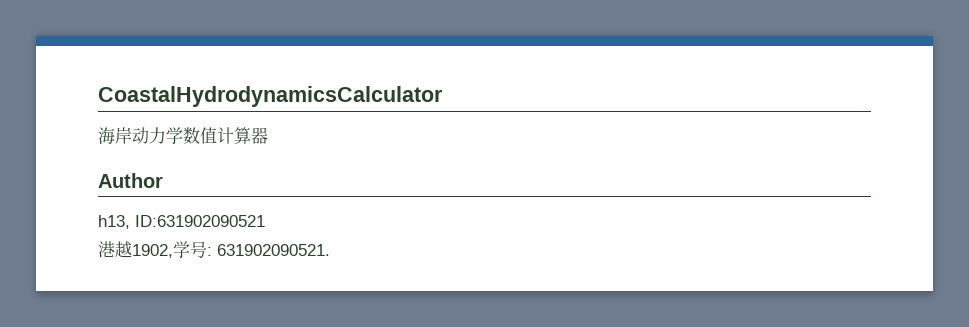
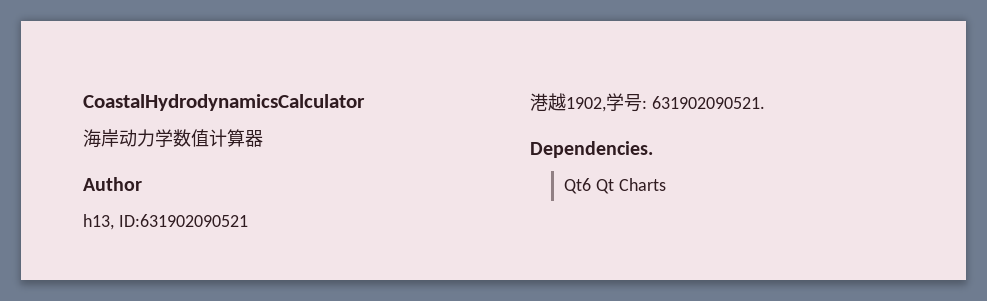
(330, 250) none -> [530,141,653,158] [564,178,666,194] // Dependencies. // Qt6 Qt Charts

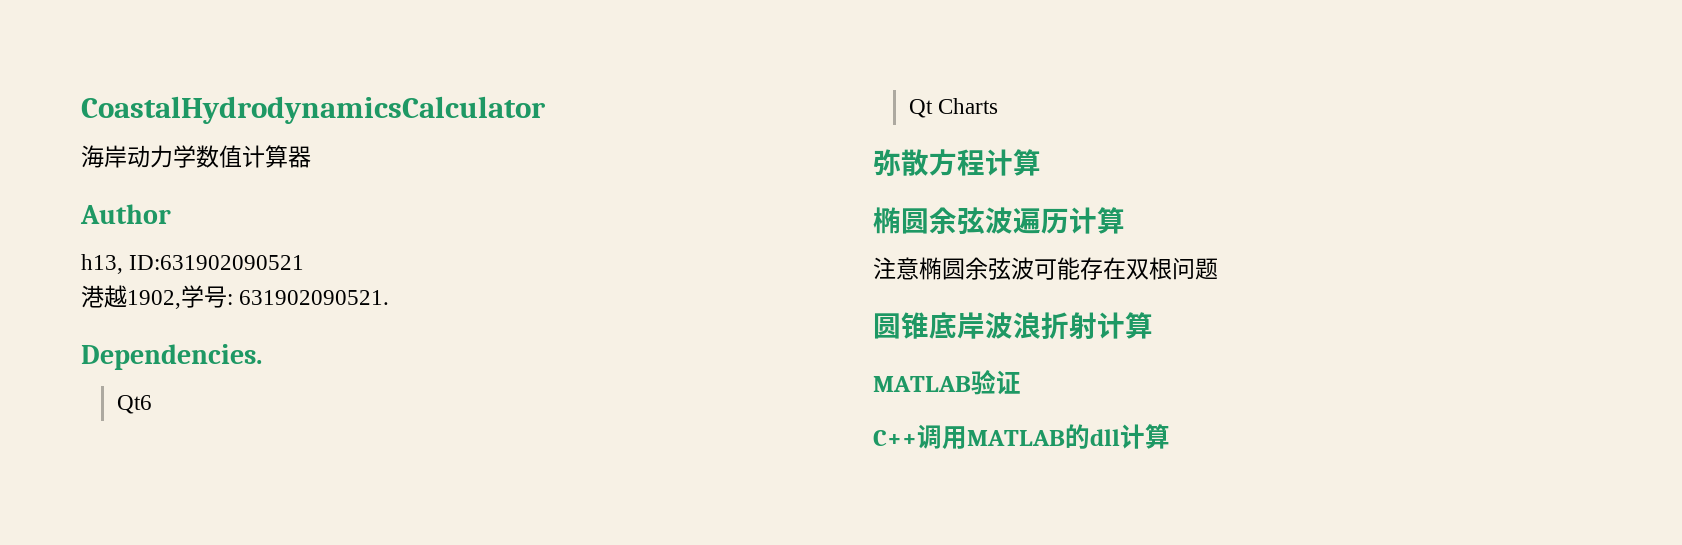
(592, 186) none -> (152, 404) //
(666, 184) none -> [873,149,1041,176] [873,207,1125,235] [873,257,1218,280] [873,312,1153,340] [873,370,1021,395] [873,424,1170,449] // 弥散方程计算 // 椭圆余弦波遍历计算 // 注意椭圆余弦波可能存在双根问题 // 圆锥底岸波浪折射计算 // MATLAB验证 // C++调用MATLAB的dll计算

